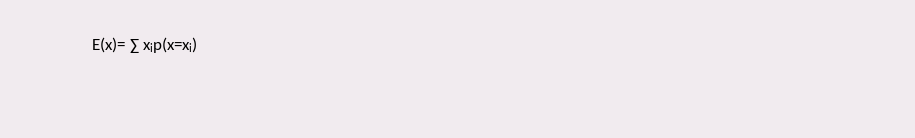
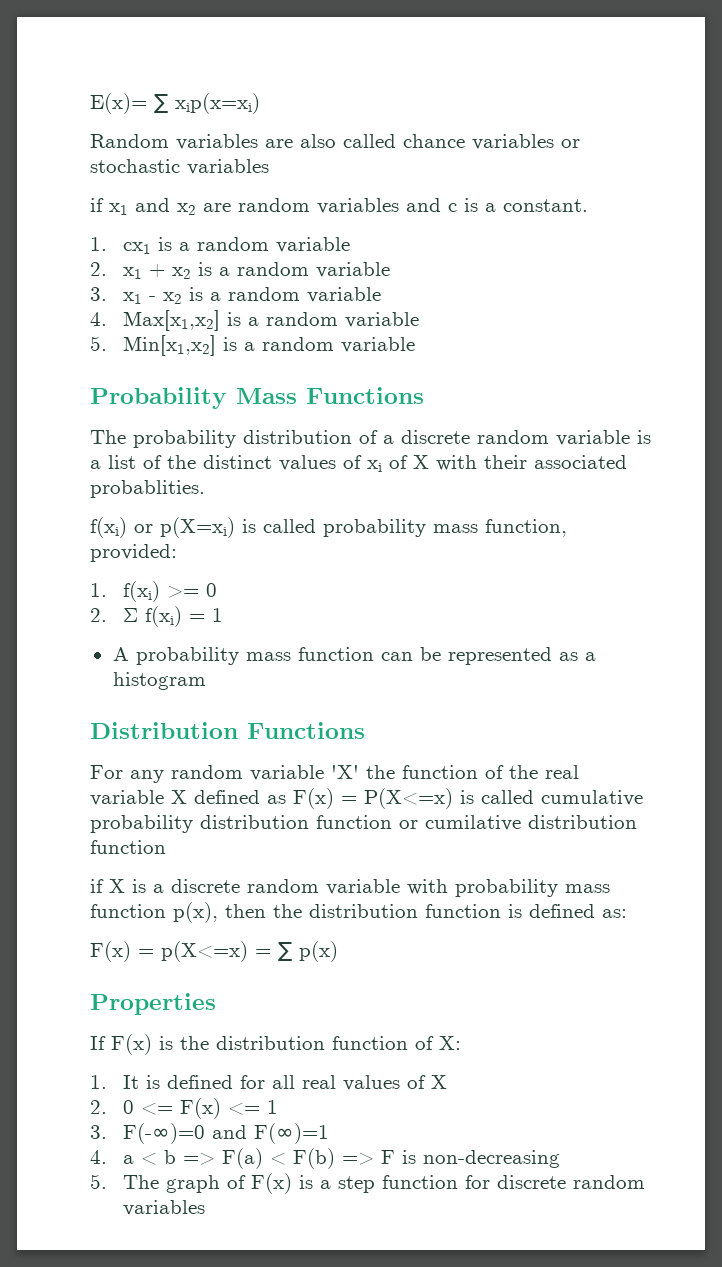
(198, 45) none -> [90,134,580,150] [90,159,269,175] [90,198,588,215] [90,237,351,254] [90,262,391,279] [90,287,382,304] [90,310,420,331] [90,335,416,356] [90,387,424,409] [90,430,651,448] [90,455,627,472] [90,480,205,498] [90,517,567,538] [90,544,177,562] [90,581,218,602] [90,606,224,627] [112,647,596,665] [112,672,206,690] [90,722,365,739] [90,765,579,783] [90,788,643,809] [90,815,637,833] [90,840,166,854] [90,879,610,897] [90,902,627,923] [90,941,338,962] [90,993,216,1015] [90,1034,461,1055] [90,1075,448,1091] [90,1098,279,1119] [90,1123,330,1144] [90,1148,561,1169] [90,1173,646,1194] [123,1200,206,1216] // Random variables are also called chance variables or stochastic variables // if x1 and x2 are random variables and c is a constant. // 1. cx1 is a random variable // 2. x1 + x2 is a random variable // 3. x1 - x2 is a random variable // 4. Max[x1,x2] is a random variable // 5. Min[x1,x2] is a random variable // Probability Mass Functions // The probability distribution of a discrete random variable is a list of the distinct values of xi of X with their associated probablities. // f(xi) or p(X=xi) is called probability mass function, provided: // 1. f(xi) >= 0 // 2. Σ f(xi) = 1 // A probability mass function can be represented as a histogram // Distribution Functions // For any random variable 'X' the function of the real variable X defined as F(x) = P(X<=x) is called cumulative probability distribution function or cumilative distribution function // if X is a discrete random variable with probability mass function p(x), then the distribution function is defined as: // F(x) = p(X<=x) = ∑ p(x) // Properties // If F(x) is the distribution function of X: // 1. It is defined for all real values of X // 2. 0 <= F(x) <= 1 // 3. F(-∞)=0 and F(∞)=1 // 4. a < b => F(a) < F(b) => F is non-decreasing // 5. The graph of F(x) is a step function for discrete random variables

